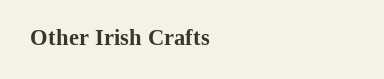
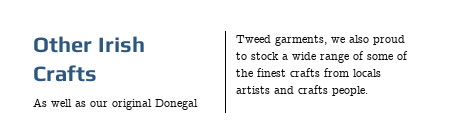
(211, 37) none -> [33,98,198,110] [236,35,405,46] [236,51,408,63] [236,68,381,77] [236,85,368,96] // As well as our original Donegal Tweed garments, we also proud to stock a wide range of some of the finest crafts from locals artists and crafts people.

